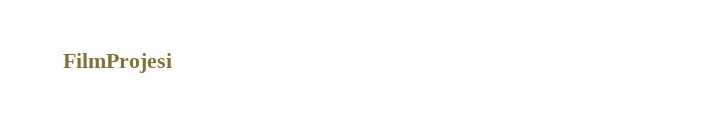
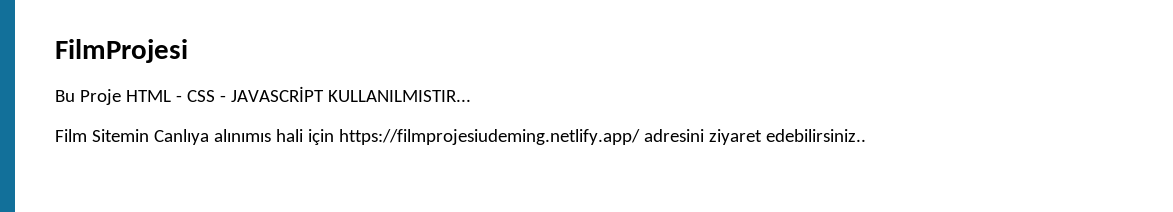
(172, 63) none -> [55,86,471,105] [55,129,866,145] // Bu Proje HTML - CSS - JAVASCRİPT KULLANILMISTIR... // Film Sitemin Canlıya alınımıs hali için https://filmprojesiudeming.netlify.app/ adresini ziyaret edebilirsiniz..

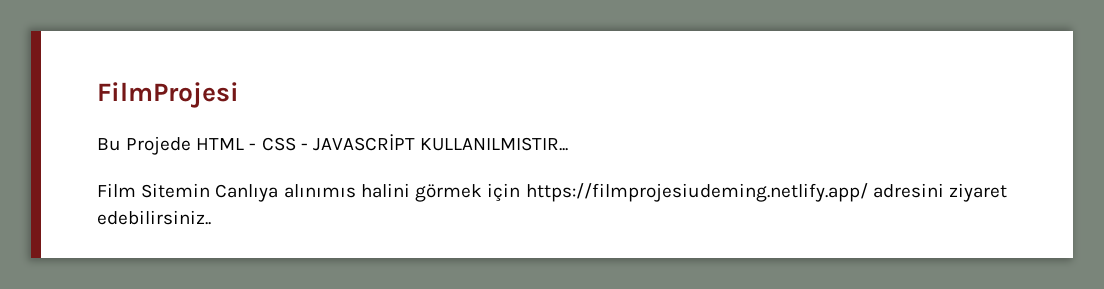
[79,89,121,105] Proje -> [126,136,192,155] Projede
[275,129,303,142] hali -> [360,183,483,202] halini görmek

